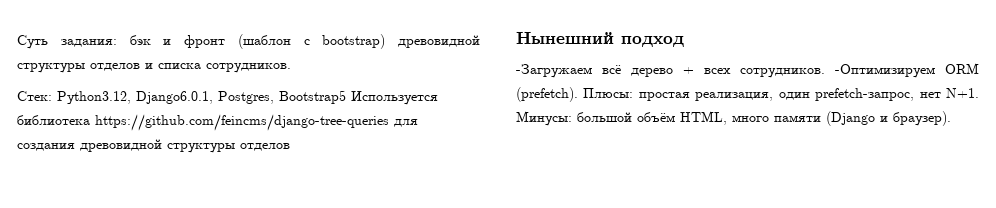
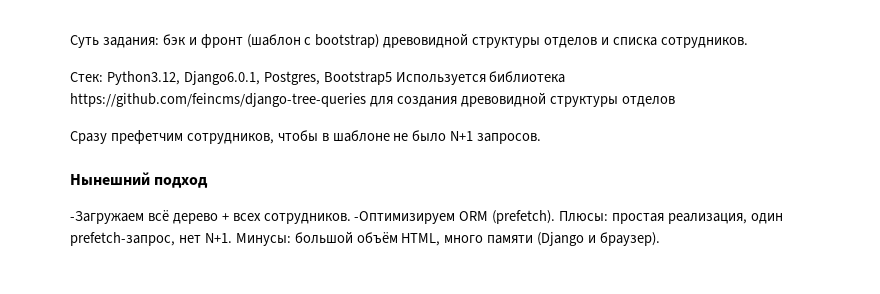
(290, 147) none -> [70,130,542,144] // Cразу префетчим сотрудников, чтобы в шаблоне не было N+1 запросов.

